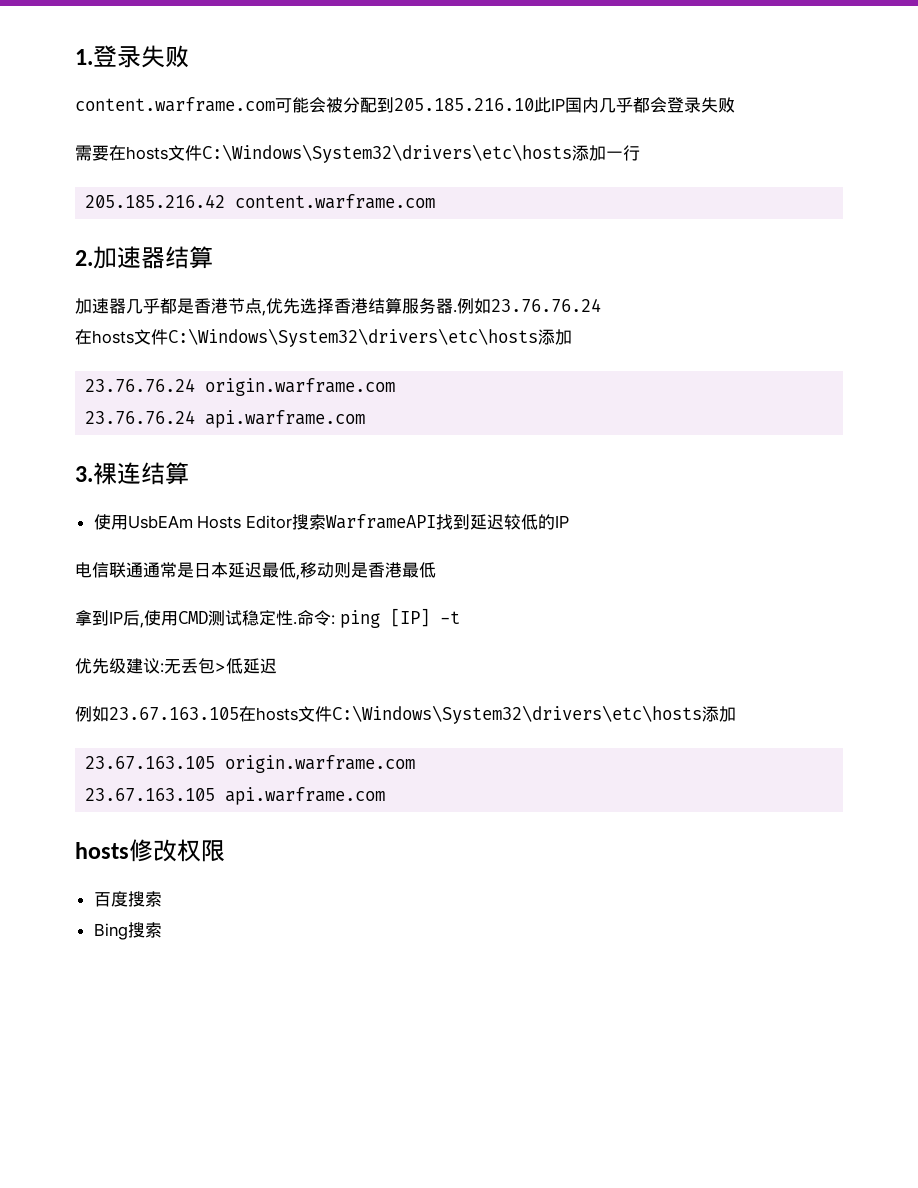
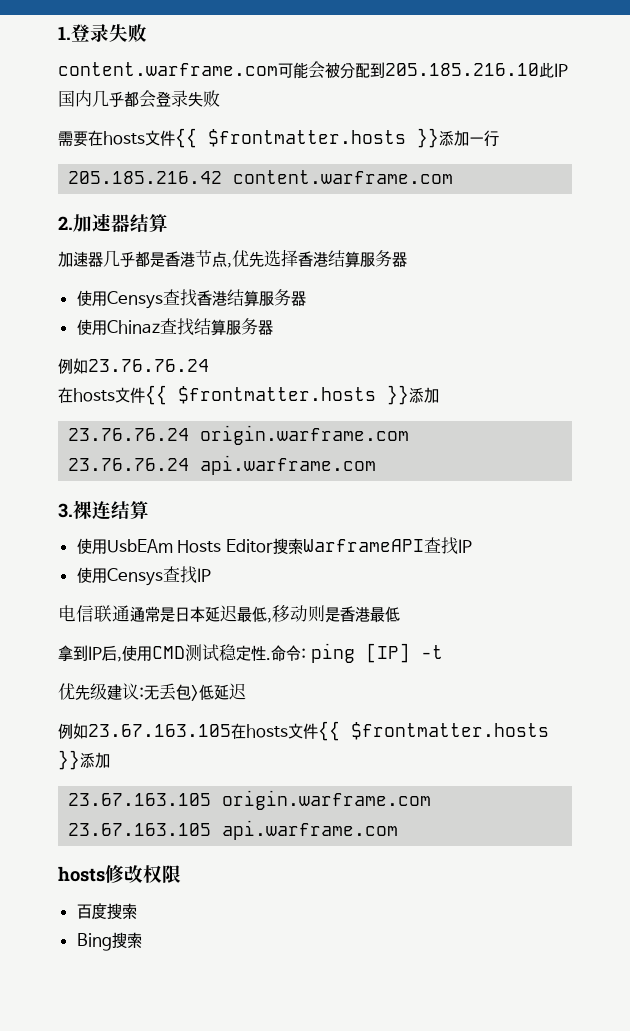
[202,144,572,163] C:\Windows\System32\drivers\etc\hosts -> [175,128,439,148] {{ $frontmatter.hosts }}
[453,309,457,313] . -> [76,289,306,309] [76,318,273,336] // 使用Censys查找香港结算服务器 // 使用Chinaz查找结算服务器 //
[168,328,538,347] C:\Windows\System32\drivers\etc\hosts -> [145,385,409,405] {{ $frontmatter.hosts }}
[435,514,555,530] 找到延迟较低的 -> [423,537,472,555] [76,566,197,586] 查找IP // 使用Censys查找
[332,705,702,724] C:\Windows\System32\drivers\etc\hosts -> [318,721,549,741] [58,750,80,770] {{ $frontmatter.hosts }}

